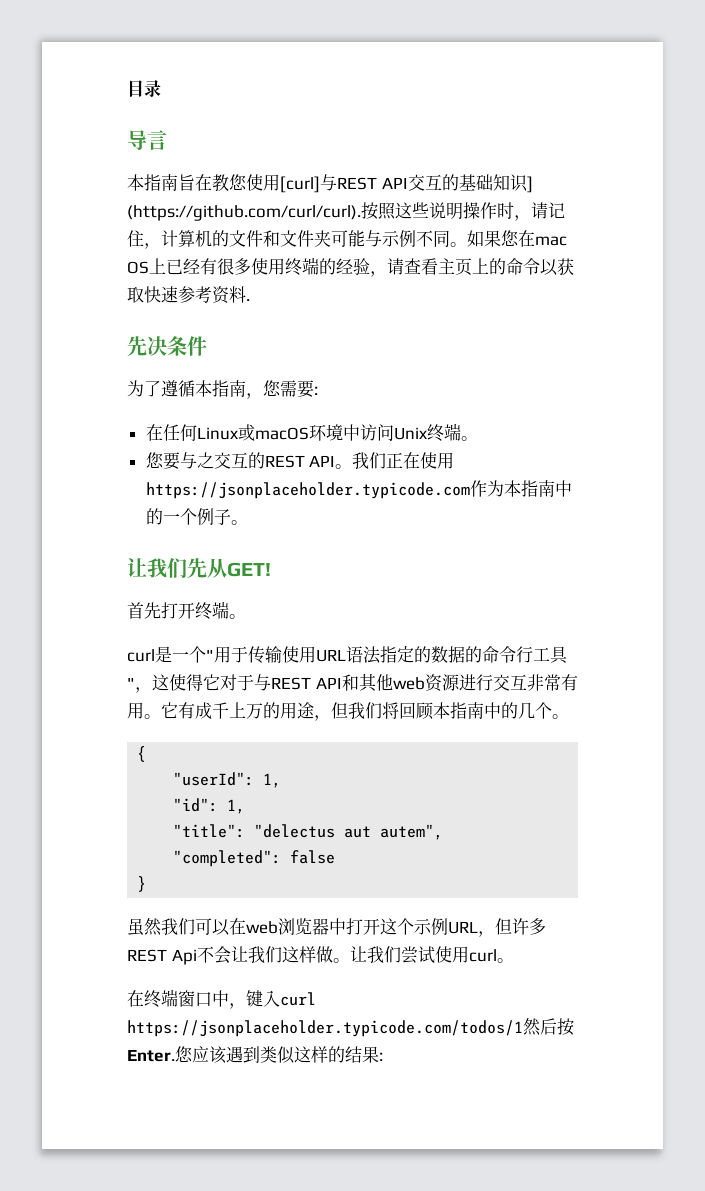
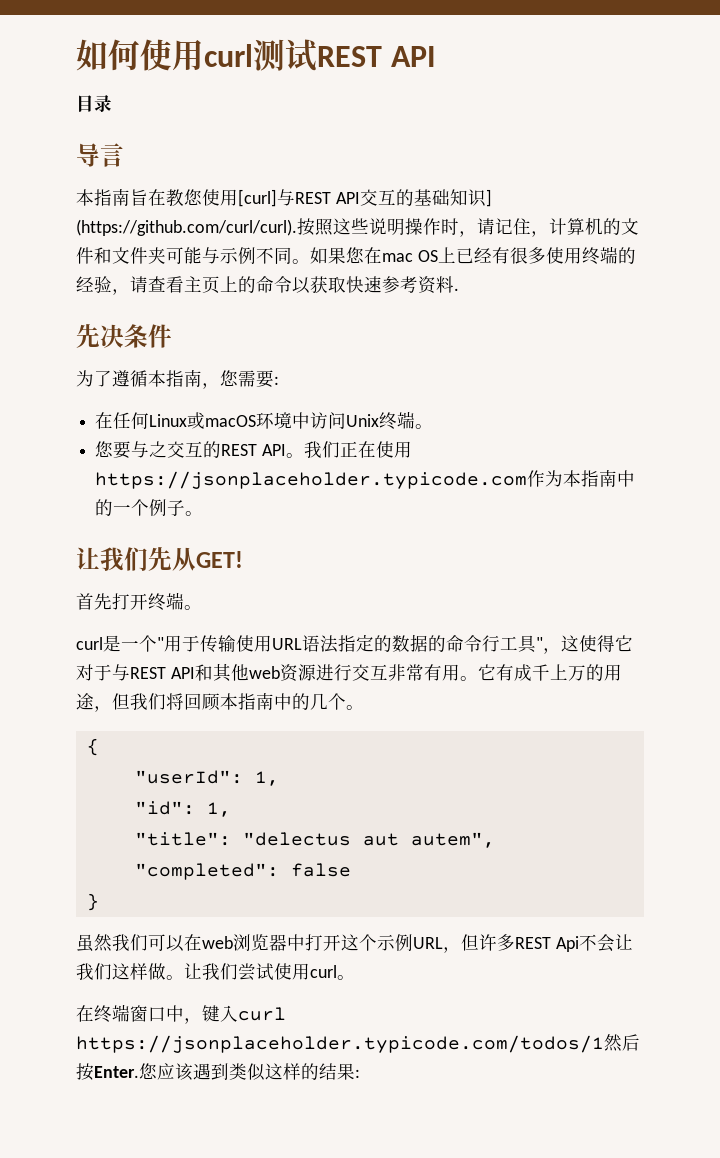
(127, 88) none -> [76,39,436,72] 如何使用curl测试REST API //

